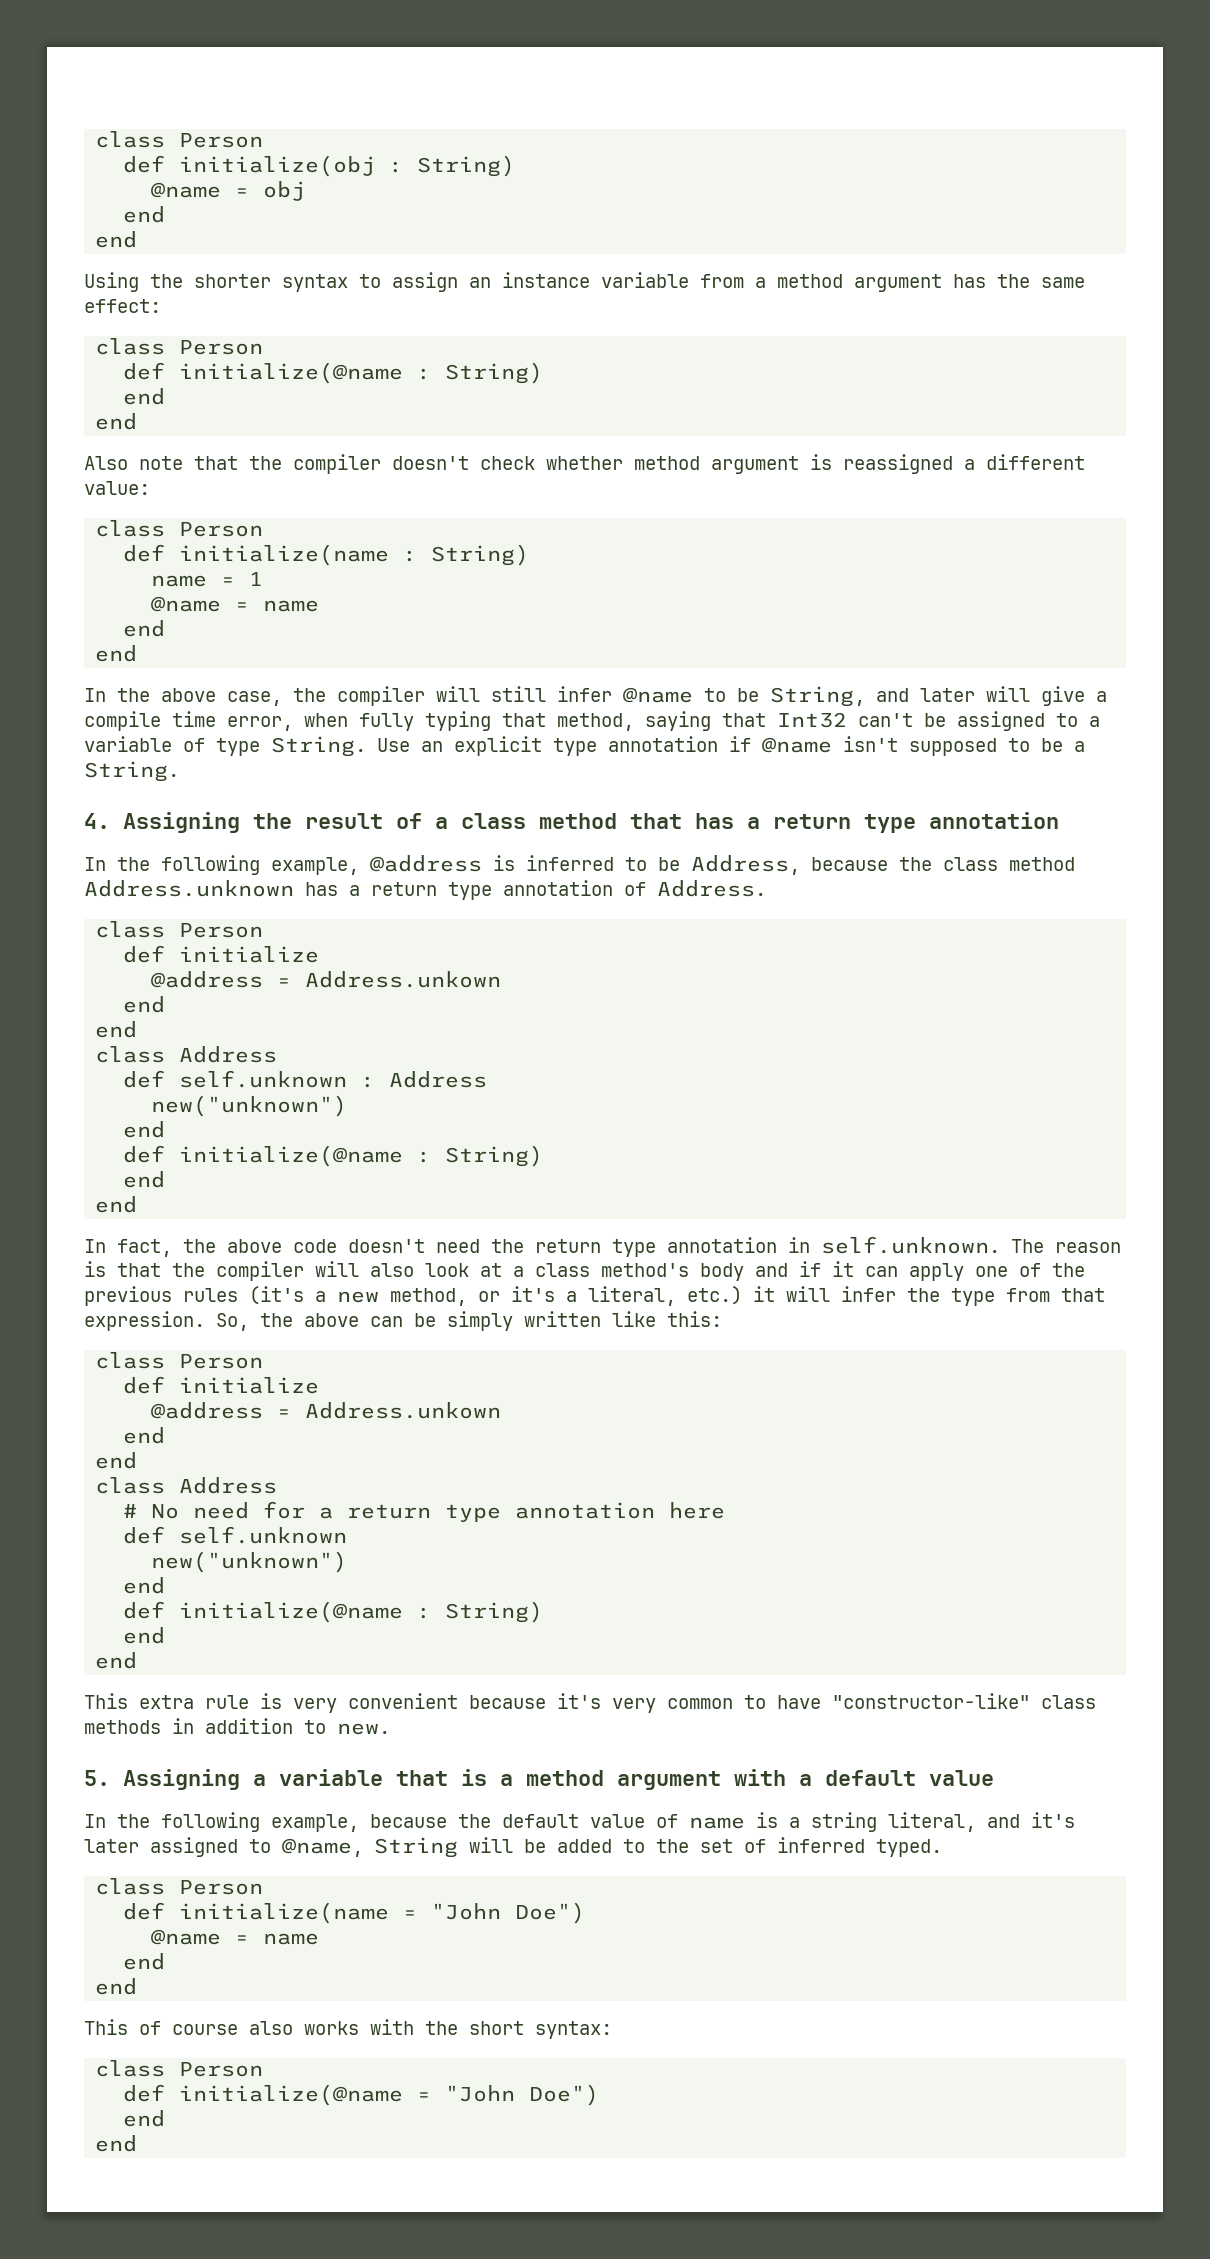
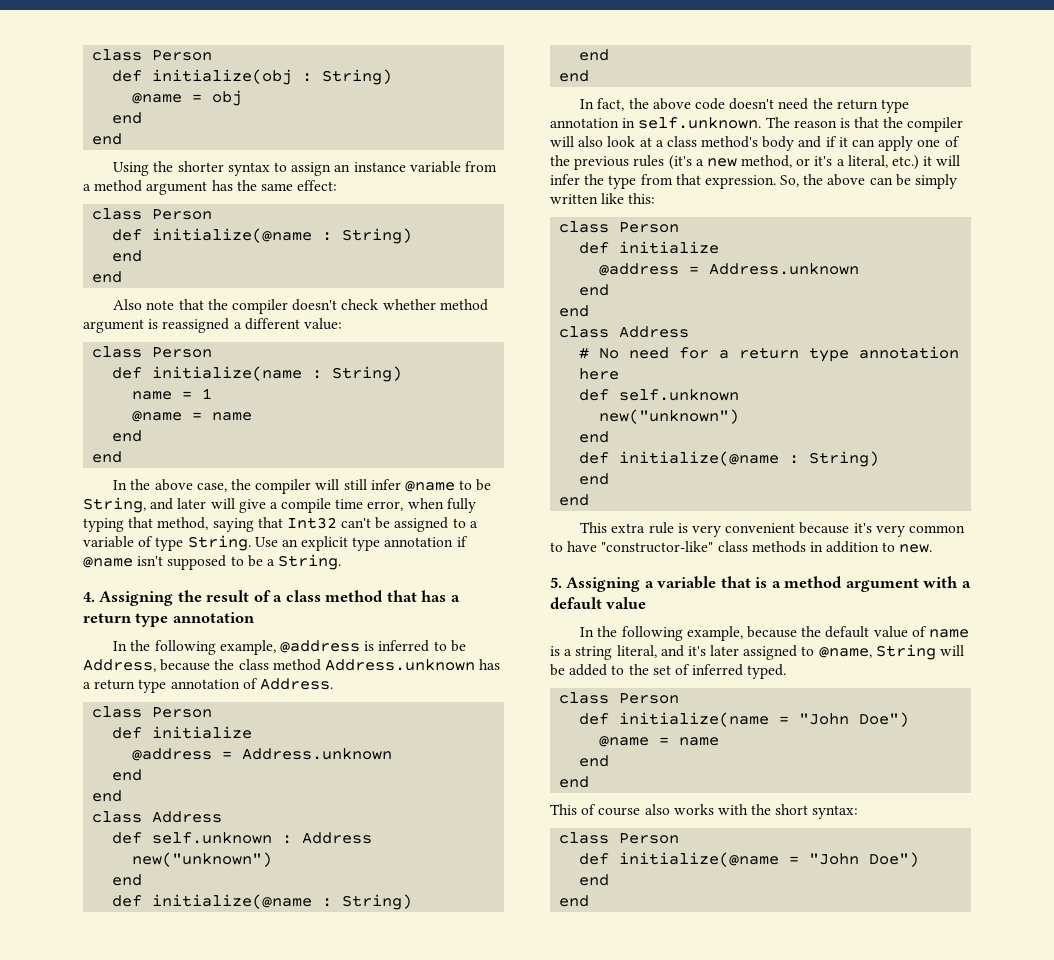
[305,971,502,988] Address.unkown -> [242,748,393,760] Address.unknown
[305,1402,502,1419] Address.unkown -> [709,263,860,275] Address.unknown

